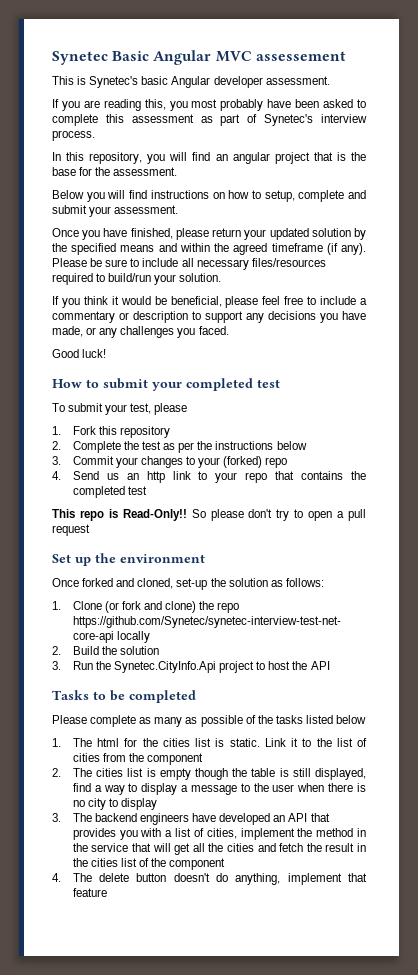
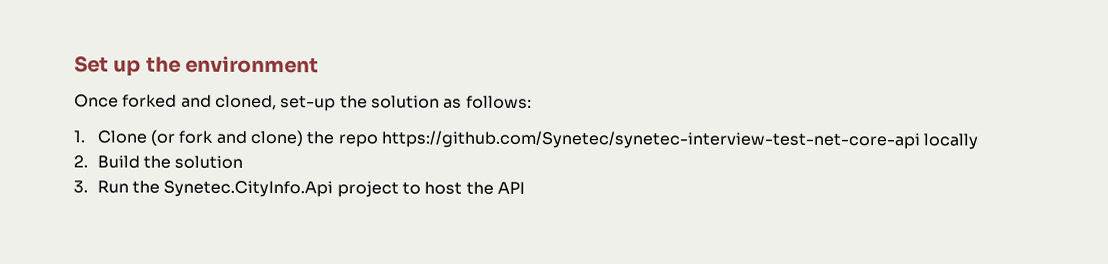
[52,50,346,65] [52,76,330,88] [52,99,366,111] [52,114,367,126] [52,130,95,141] [52,152,366,164] [52,167,178,176] [52,190,366,202] [52,205,179,217] [52,228,366,240] [52,243,366,255] [52,258,326,270] [52,273,222,285] [52,296,367,308] [52,311,366,323] [52,326,229,338] [52,349,107,358] [52,378,280,391] [52,403,188,415] [52,426,171,438] [52,441,307,453] [52,456,288,468] [52,471,367,483] [72,486,147,498] [52,509,366,521] [52,524,90,536] Synetec Basic Angular MVC assessement // This is Synetec's basic Angular developer assessment. // If you are reading this, you most probably have been asked to complete this assessment as part of Synetec's interview process. // In this repository, you will find an angular project that is the base for the assessment. // Below you will find instructions on how to setup, complete and submit your assessment. // Once you have finished, please return your updated solution by the specified means and within the agreed timeframe (if any). Please be sure to include all necessary files/resources required to build/run your solution. // If you think it would be beneficial, please feel free to include a commentary or description to support any decisions you have made, or any challenges you faced. // Good luck! // How to submit your completed test // To submit your test, please // 1. Fork this repository // 2. Complete the test as per the instructions below // 3. Commit your changes to your (forked) repo // 4. Send us an http link to your repo that contains the completed test // This repo is Read-Only!! So please don't try to open a pull request // -> (74, 64) none
[52,690,196,703] [52,715,367,727] [52,738,368,747] [72,753,204,765] [52,768,366,780] [72,783,367,795] [72,798,158,810] [52,813,330,825] [72,828,366,840] [72,843,367,855] [72,858,226,870] [52,873,368,885] [72,888,107,897] // Tasks to be completed // Please complete as many as possible of the tasks listed below // 1. The html for the cities list is static. Link it to the list of cities from the component // 2. The cities list is empty though the table is still displayed, find a way to display a message to the user when there is no city to display // 3. The backend engineers have developed an API that provides you with a list of cities, implement the method in the service that will get all the cities and fetch the result in the cities list of the component // 4. The delete button doesn't do anything, implement that feature -> (526, 187) none

